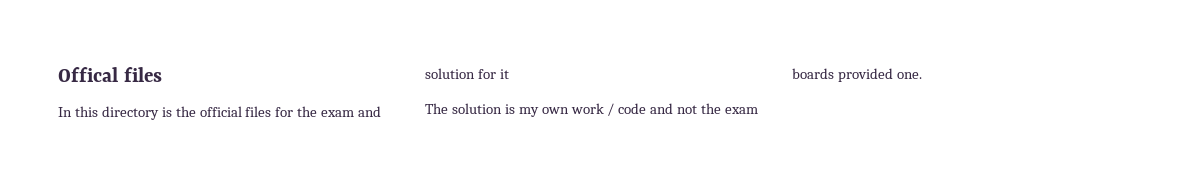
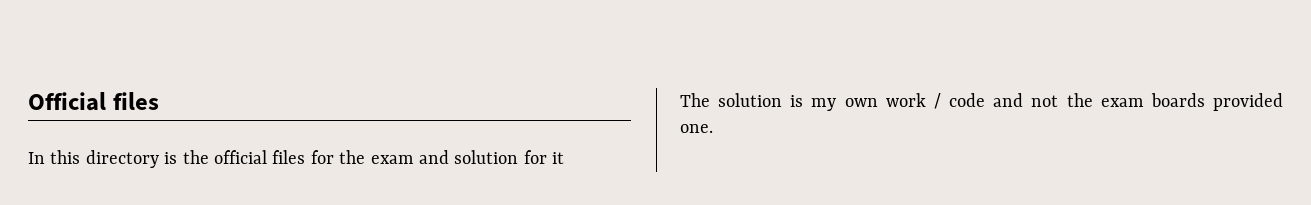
[58,67,118,82] Offical -> [28,92,106,111] Official

